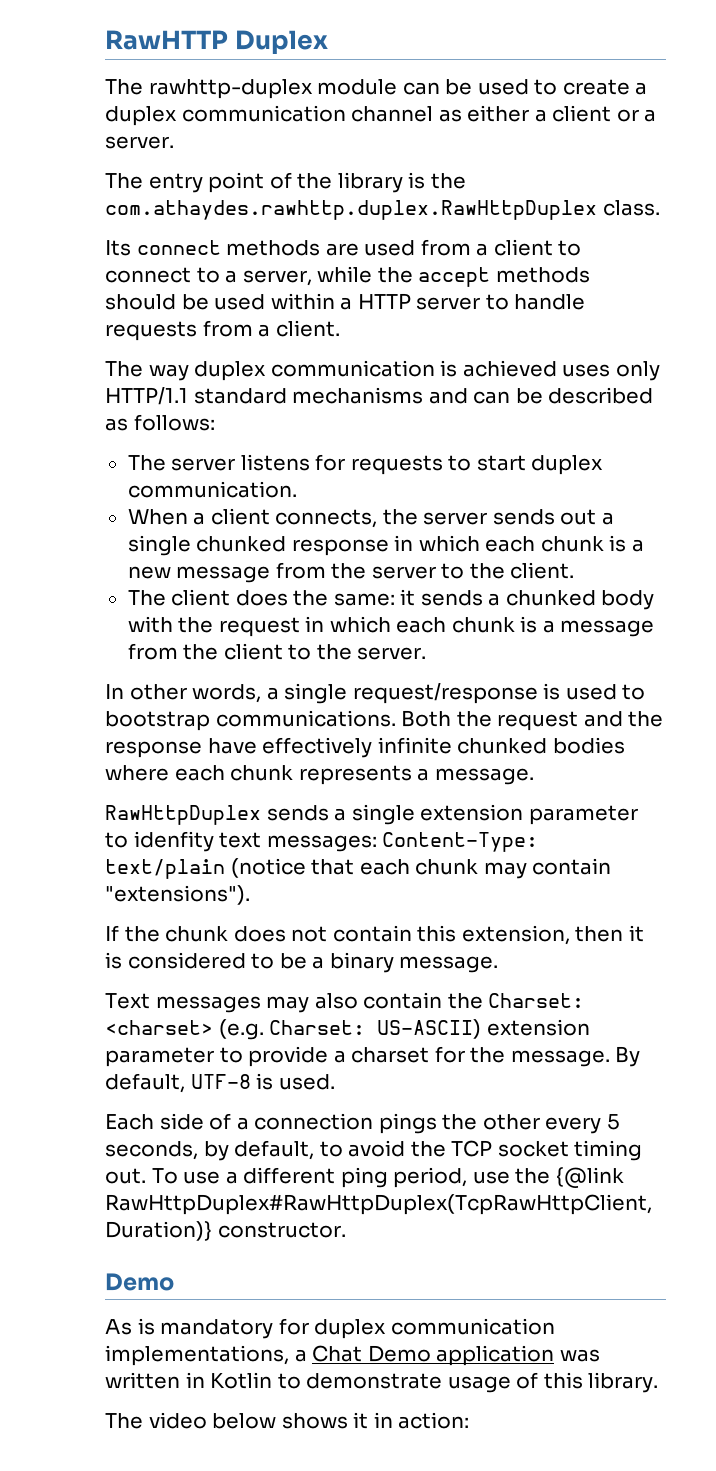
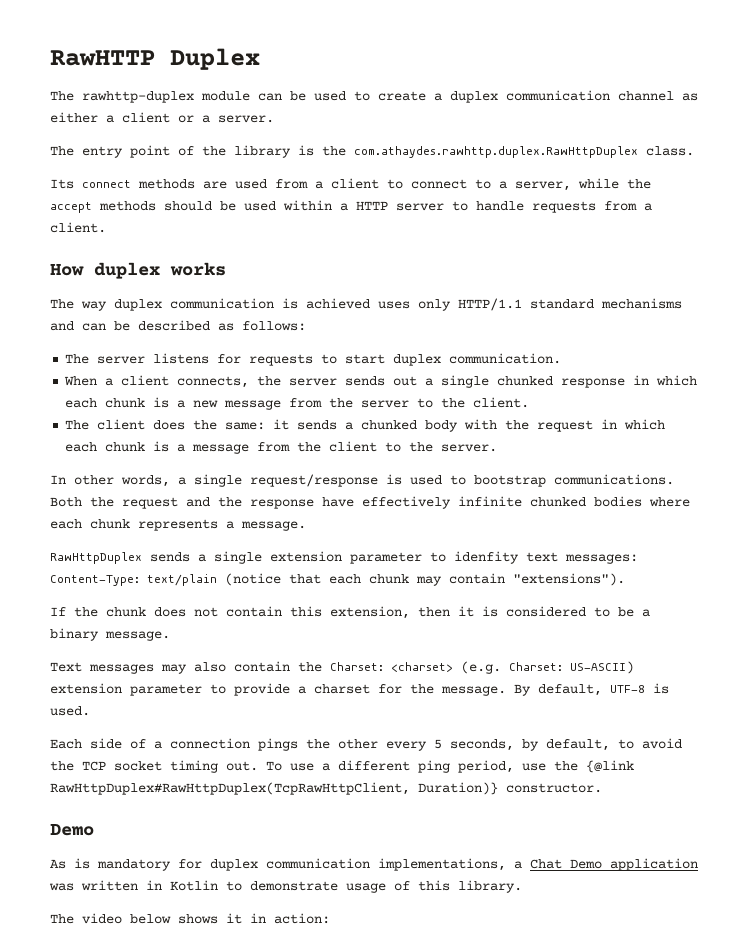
(340, 328) none -> [50,262,226,279] // How duplex works

